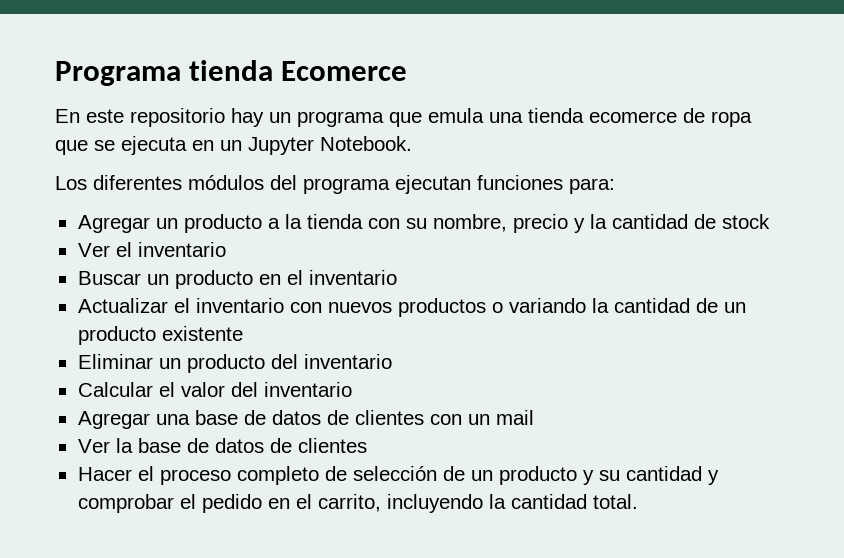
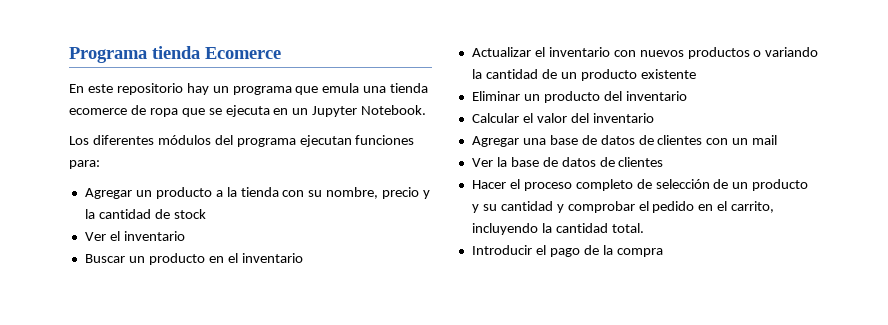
(638, 501) none -> [471,245,663,257] // Introducir el pago de la compra

